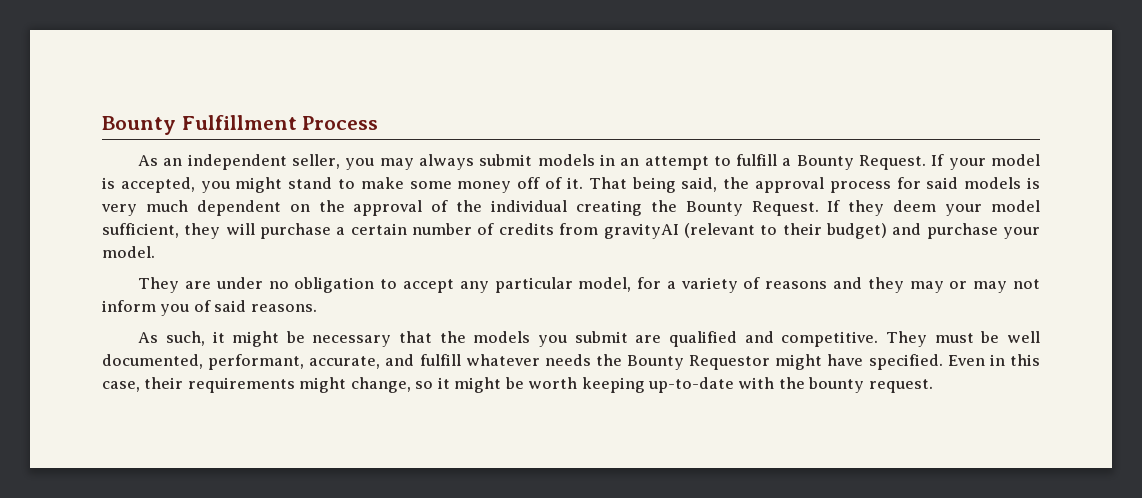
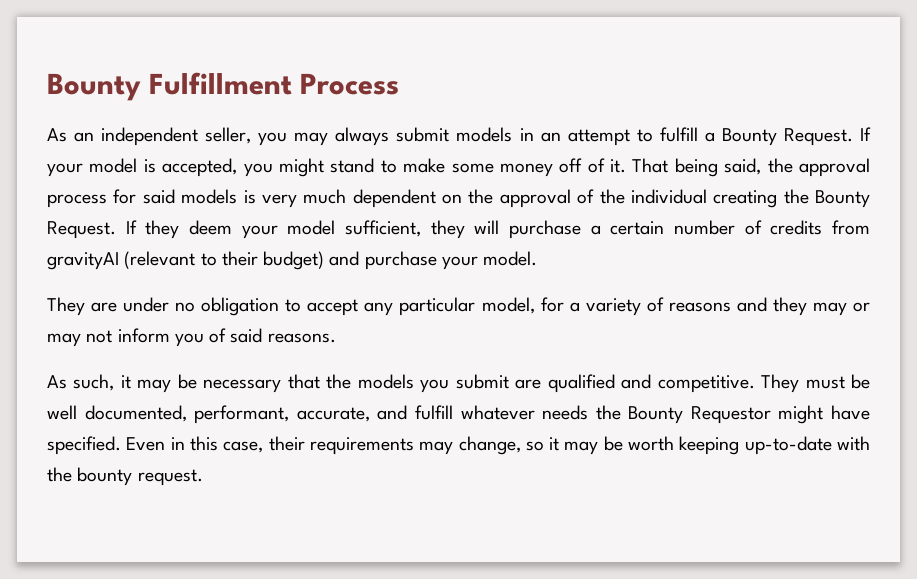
[232,331,280,347] might -> [137,379,172,393] may
[299,377,347,393] might -> [419,441,454,455] may
[454,377,502,393] might -> [564,441,599,455] may

